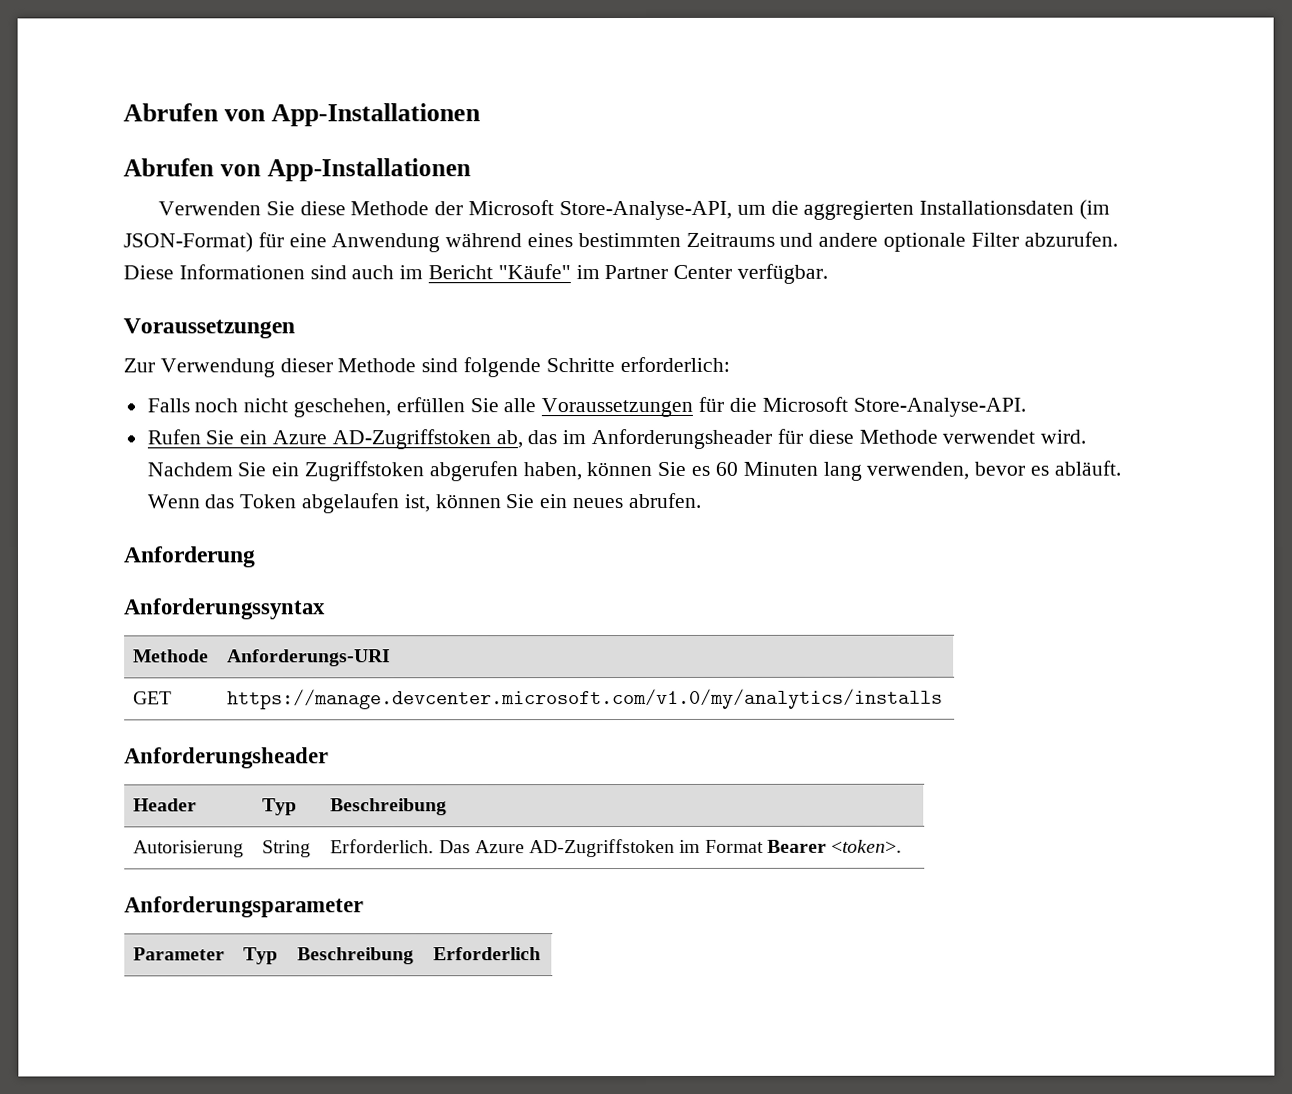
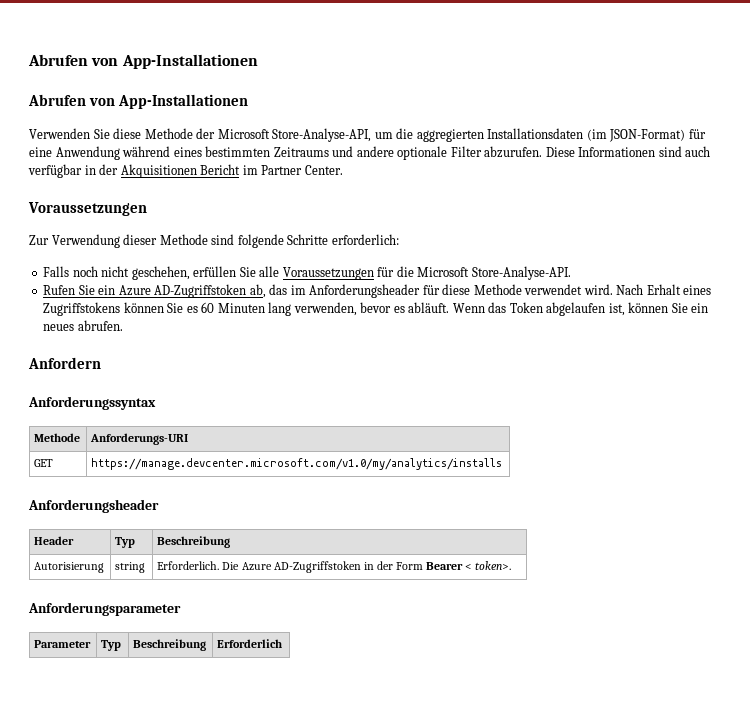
[399,263,829,284] im Bericht "Käufe" im Partner Center verfügbar. -> [28,164,343,178] verfügbar in der Akquisitionen Bericht im Partner Center.
[146,461,582,482] Nachdem Sie ein Zugriffstoken abgerufen haben, -> [616,284,712,295] [43,302,121,316] Nach Erhalt eines Zugriffstokens
[123,546,256,568] Anforderung -> [28,357,101,369] Anfordern
[262,840,312,858] String -> [115,562,146,573] string
[438,838,903,858] Das Azure AD-Zugriffstoken im Format Bearer <token>. -> [222,561,512,573] Die Azure AD-Zugriffstoken in der Form Bearer < token>.

